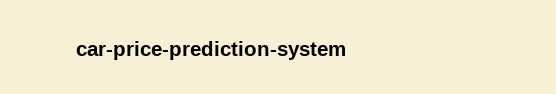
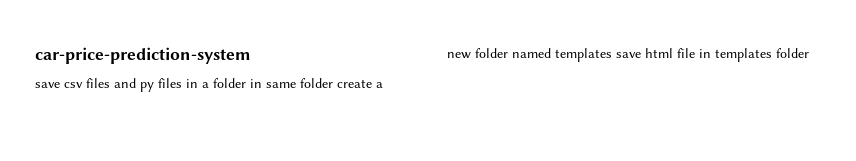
(346, 50) none -> [35,78,383,92] [447,48,809,62] // save csv files and py files in a folder in same folder create a new folder named templates save html file in templates folder

